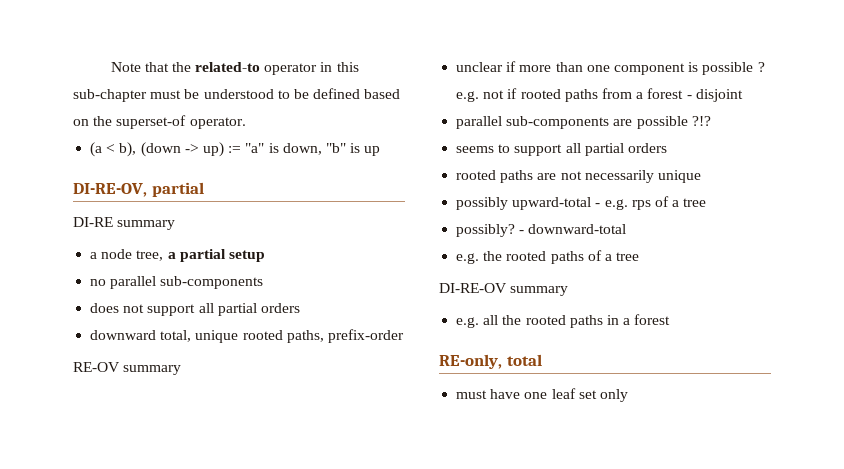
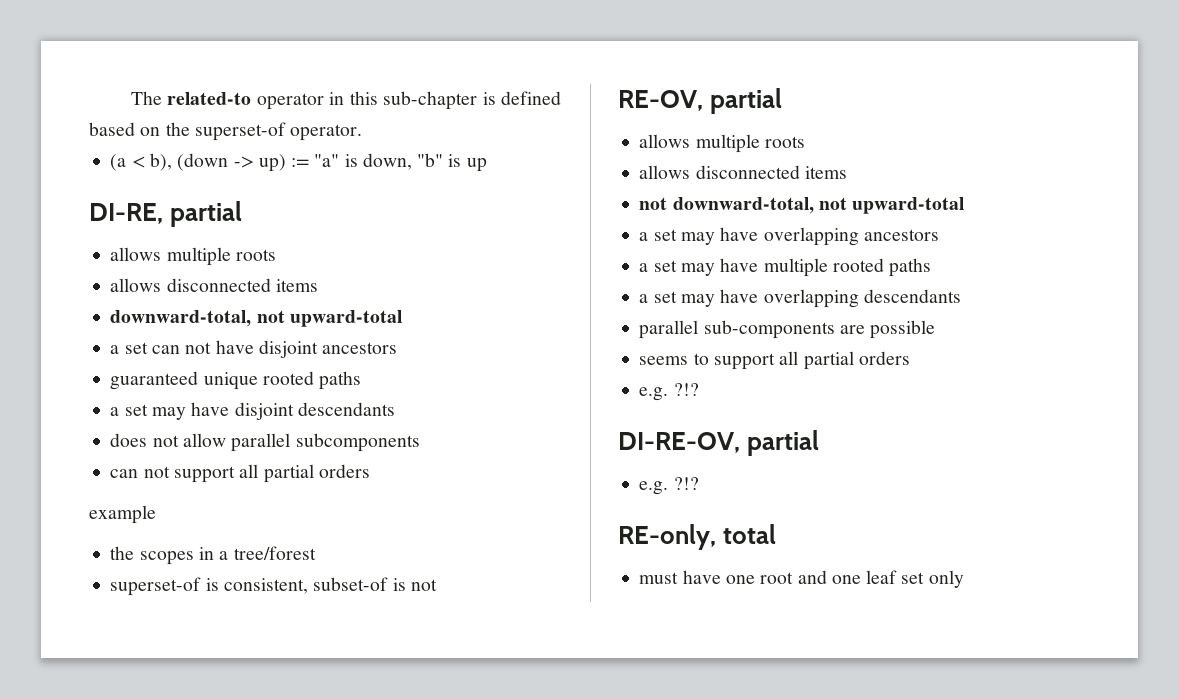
[110,62,191,72] Note that the -> [130,91,162,105] The
[150,89,309,99] must be understood to be -> [482,92,496,105] is
[73,182,204,197] [73,217,176,230] [90,249,265,262] [90,276,264,289] [90,303,300,316] [90,329,404,343] [73,362,182,375] [456,61,765,75] [456,88,743,102] DI-RE-OV, partial // DI-RE summary // a node tree, a partial setup // no parallel sub-components // does not support all partial orders // downward total, unique rooted paths, prefix-order // RE-OV summary // unclear if more than one component is possible ? e.g. not if rooted paths from a forest - disjoint -> [89,201,243,227] [110,247,276,266] [110,278,318,292] [110,310,402,327] [110,340,398,358] [110,371,362,390] [110,402,395,420] [110,433,420,452] [110,464,370,483] [89,505,156,524] [110,546,316,565] [110,577,437,596] [618,88,783,114] [639,134,805,153] [639,165,847,179] [639,197,965,214] [639,227,939,246] [639,258,932,277] [639,289,961,308] DI-RE, partial // allows multiple roots // allows disconnected items // downward-total, not upward-total // a set can not have disjoint ancestors // guaranteed unique rooted paths // a set may have disjoint descendants // does not allow parallel subcomponents // can not support all partial orders // example // the scopes in a tree/forest // superset-of is consistent, subset-of is not // RE-OV, partial // allows multiple roots // allows disconnected items // not downward-total, not upward-total // a set may have overlapping ancestors // a set may have multiple rooted paths // a set may have overlapping descendants
[691,116,711,126] ?!? -> (936, 329) none
[456,170,701,183] [456,196,707,210] [456,224,627,237] [456,250,640,264] [439,283,569,296] [456,314,671,328] rooted paths are not necessarily unique // possibly upward-total - e.g. rps of a tree // possibly? - downward-total // e.g. the rooted paths of a tree // DI-RE-OV summary // e.g. all the rooted paths in a forest -> [639,383,699,401] [618,430,820,456] [639,477,699,495] e.g. ?!? // DI-RE-OV, partial // e.g. ?!?
(548, 395) none -> [760,570,861,584] root and one

